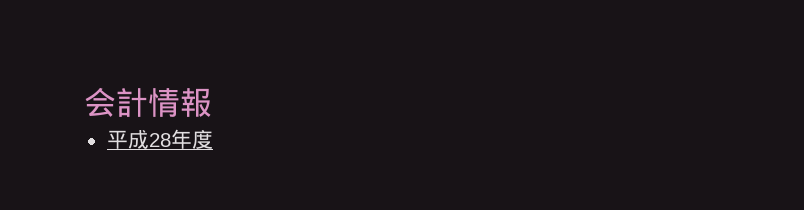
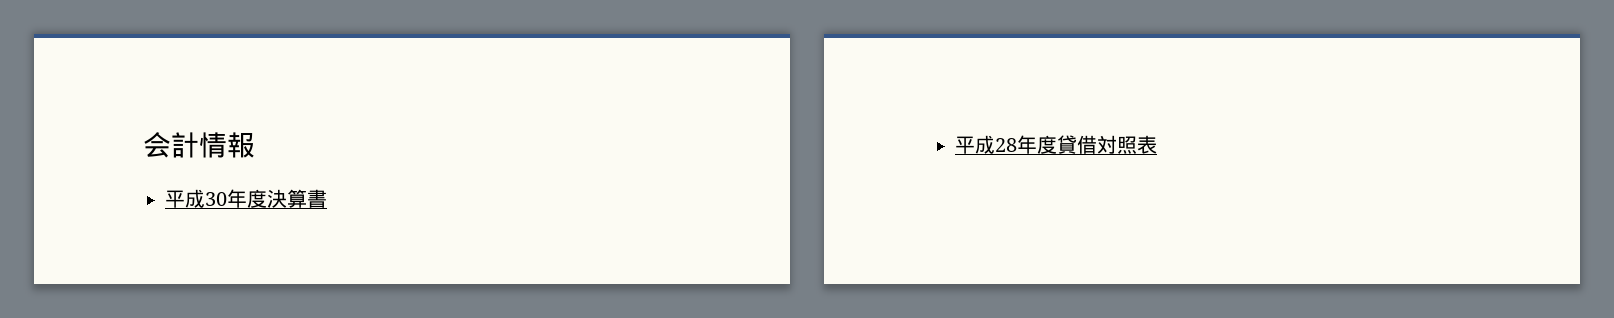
(212, 102) none -> [165,189,327,208] // 平成30年度決算書
(213, 139) none -> [1057,135,1157,154] 貸借対照表

